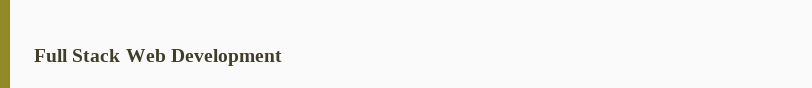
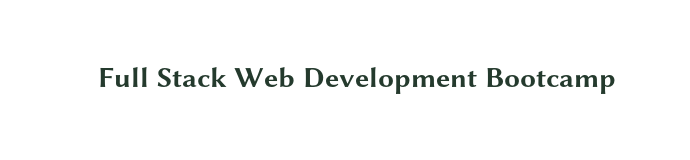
(282, 57) none -> [484,68,616,94] Bootcamp

